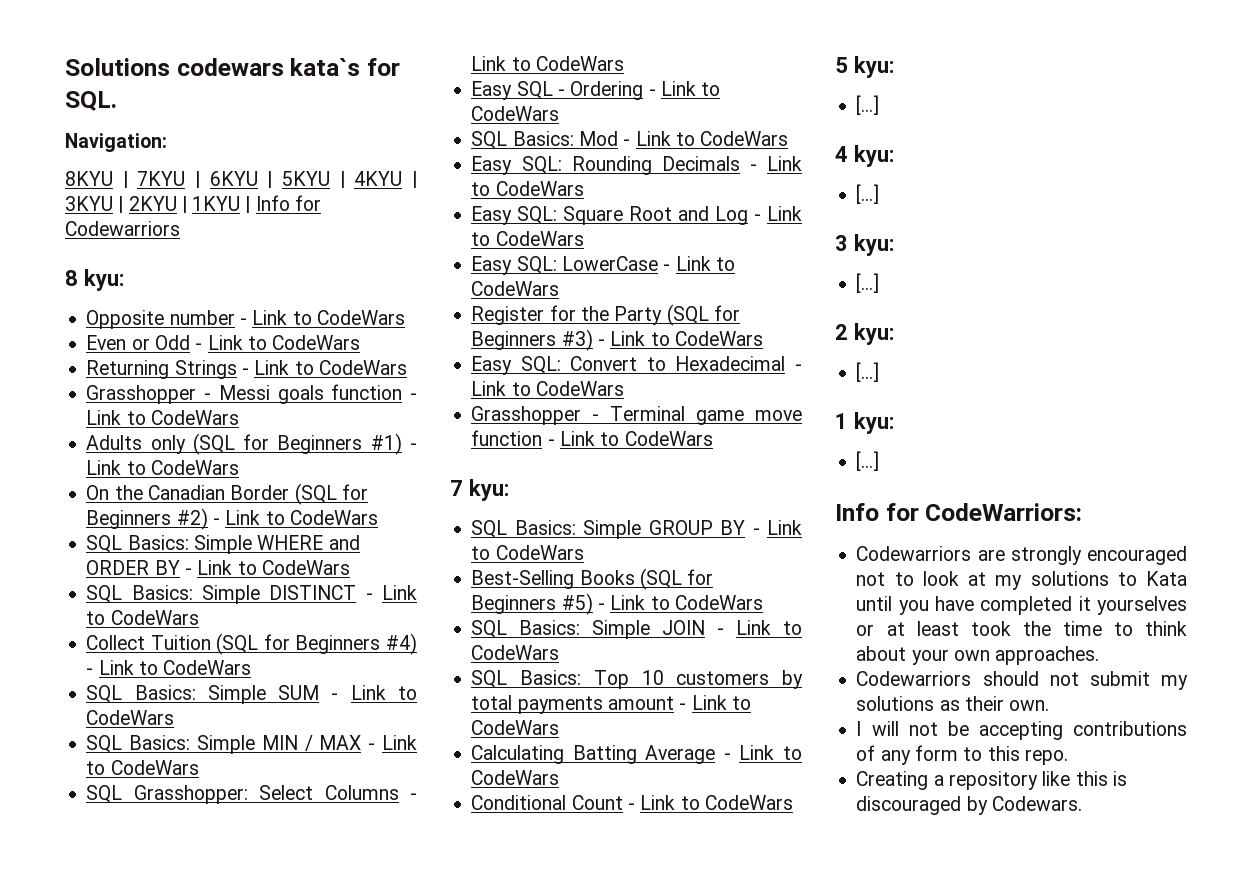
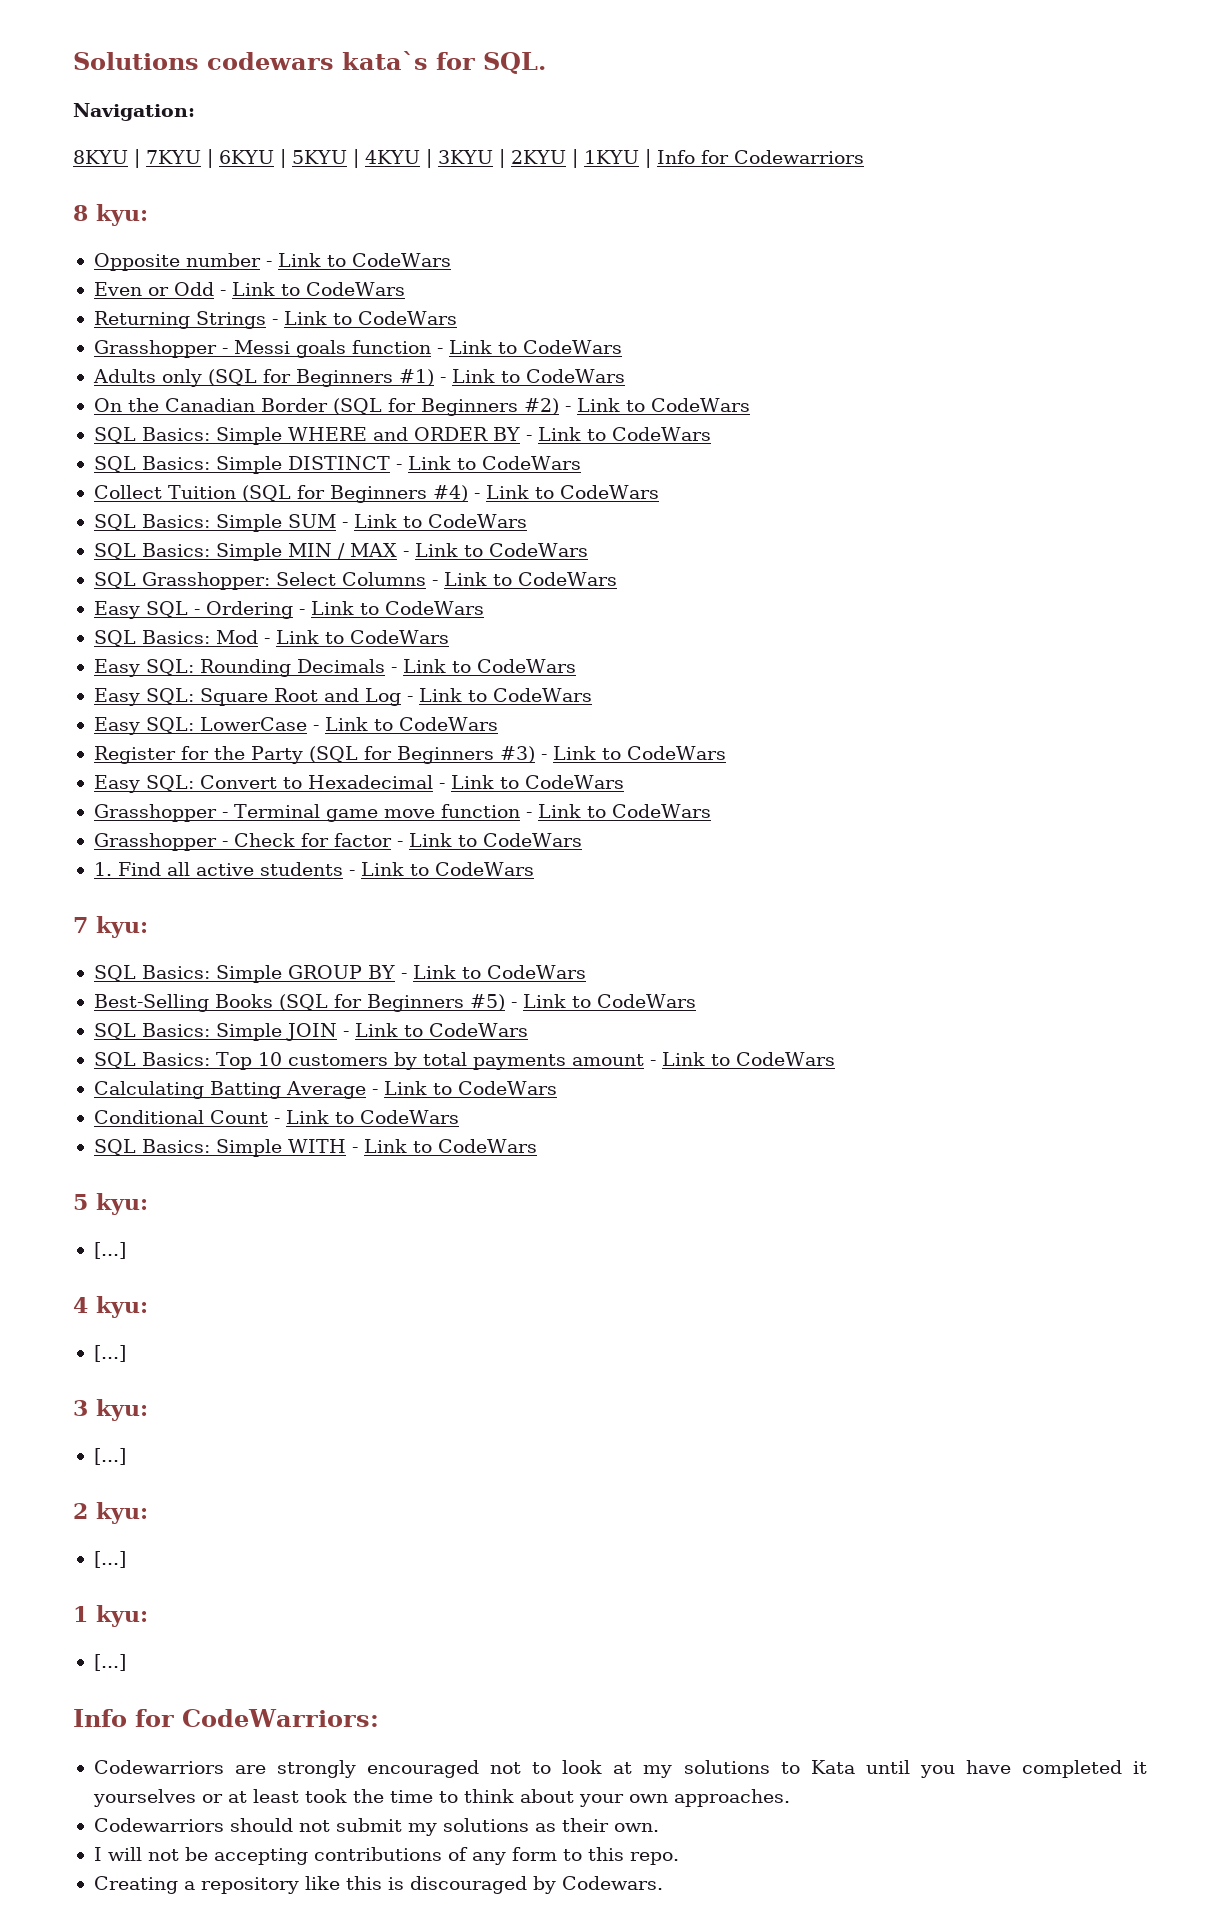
(713, 438) none -> [93,833,582,851] [93,862,534,876] // Grasshopper - Check for factor - Link to CodeWars // 1. Find all active students - Link to CodeWars
(793, 802) none -> [93,1139,537,1157] // SQL Basics: Simple WITH - Link to CodeWars

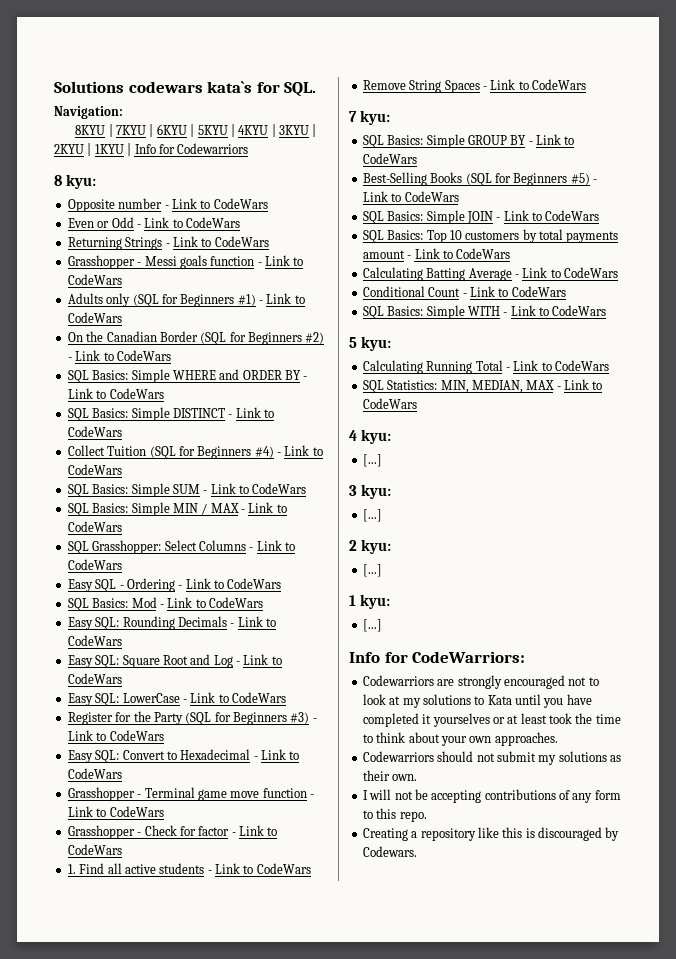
(534, 869) none -> [362,79,586,93] // Remove String Spaces - Link to CodeWars
[93,1242,126,1259] [...] -> [362,360,609,374] [362,379,603,393] [362,398,417,409] Calculating Running Total - Link to CodeWars // SQL Statistics: MIN, MEDIAN, MAX - Link to CodeWars

